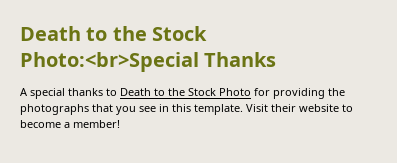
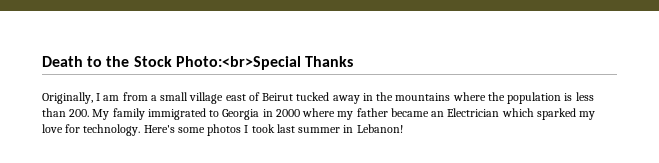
[20,88,345,99] [20,104,353,115] [20,120,120,128] A special thanks to Death to the Stock Photo for providing the photographs that you see in this template. Visit their website to become a member! -> [42,92,594,104] [42,108,596,120] [42,124,403,136] Originally, I am from a small village east of Beirut tucked away in the mountains where the population is less than 200. My family immigrated to Georgia in 2000 where my father became an Electrician which sparked my love for technology. Here's some photos I took last summer in Lebanon!

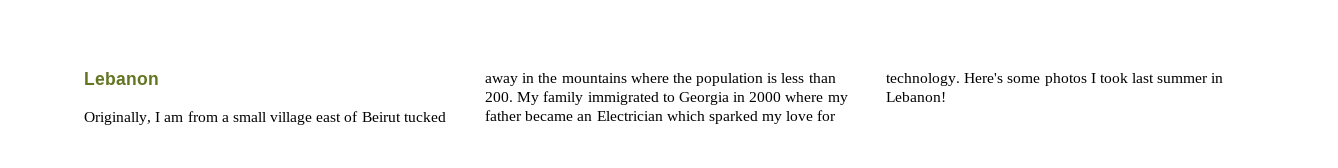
[42,56,353,70] Death to the Stock Photo:<br>Special Thanks -> [84,72,159,85] Lebanon

